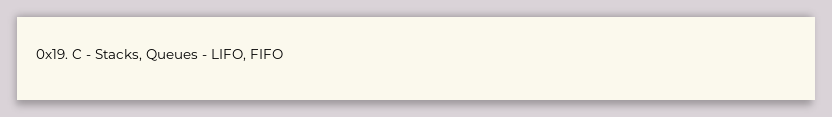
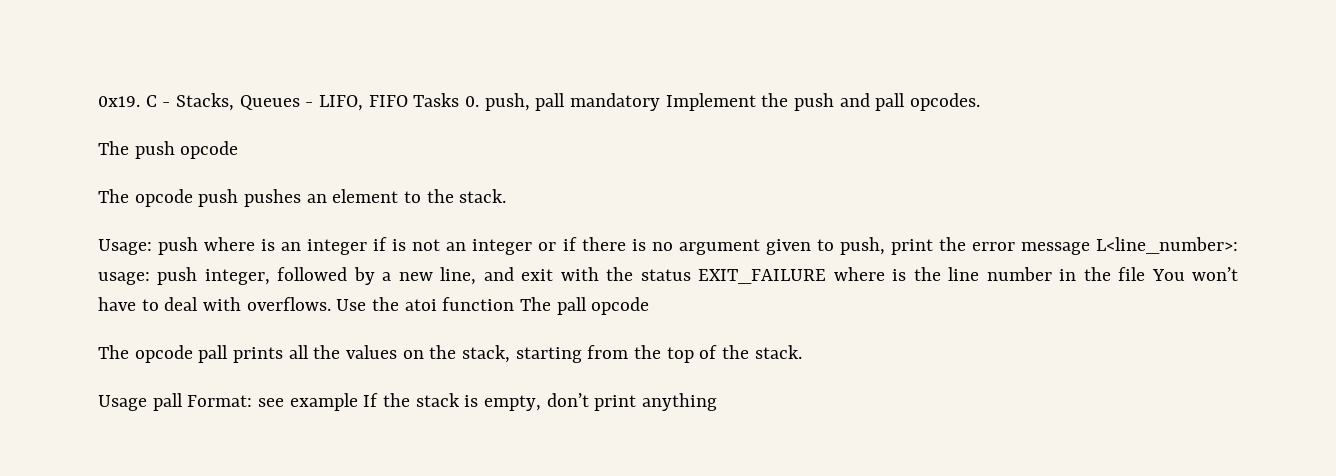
(283, 54) none -> [413,93,981,111] [98,141,239,159] [98,189,507,207] [98,237,1238,255] [98,267,1239,285] [98,297,650,315] [98,345,802,363] [98,393,718,411] Tasks 0. push, pall mandatory Implement the push and pall opcodes. // The push opcode // The opcode push pushes an element to the stack. // Usage: push where is an integer if is not an integer or if there is no argument given to push, print the error message L<line_number>: usage: push integer, followed by a new line, and exit with the status EXIT_FAILURE where is the line number in the file You won’t have to deal with overflows. Use the atoi function The pall opcode // The opcode pall prints all the values on the stack, starting from the top of the stack. // Usage pall Format: see example If the stack is empty, don’t print anything

